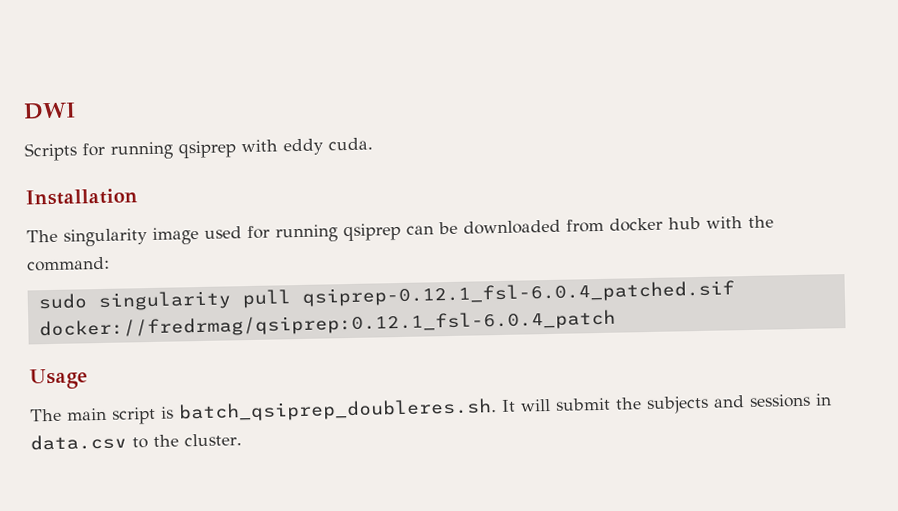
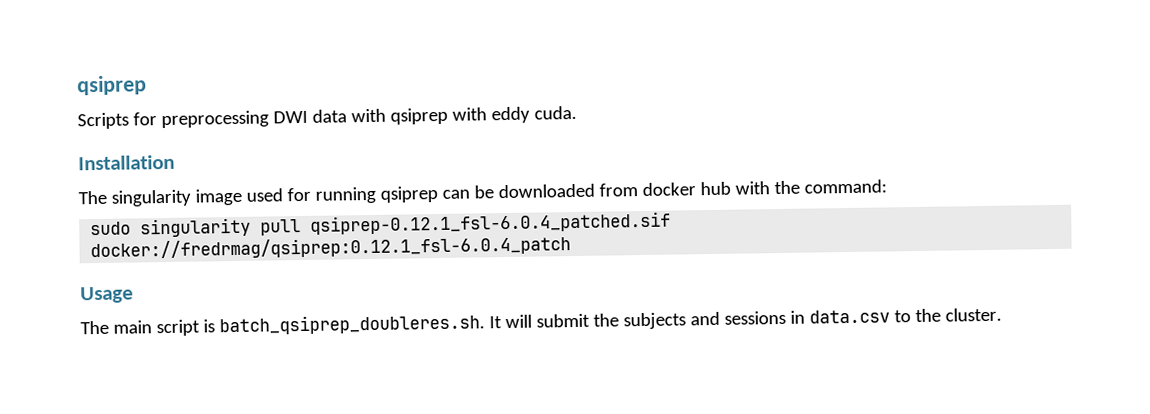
[23,102,76,120] DWI -> [77,75,147,96] qsiprep
[110,141,173,160] running -> [160,108,386,129] preprocessing DWI data with

